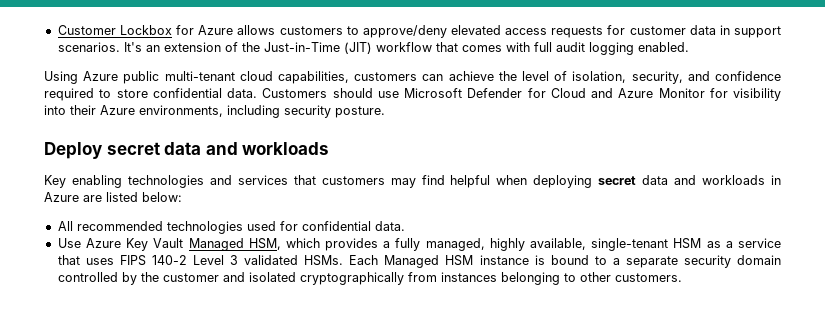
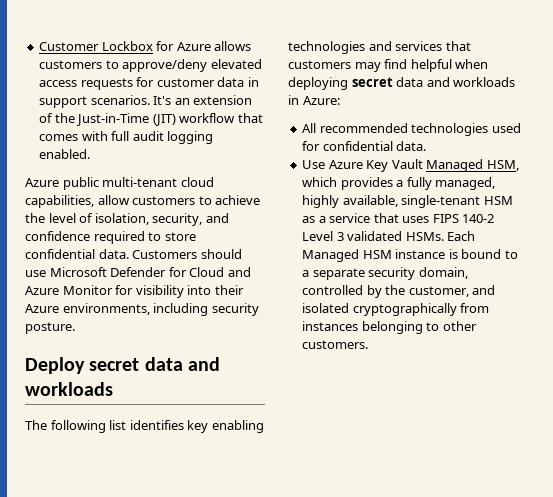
[44,71,78,84] Using -> (91, 154) none
[354,72,444,81] customers can -> [97,195,212,205] allow customers to
[44,175,66,188] Key -> [25,420,209,433] The following list identifies key
[44,192,182,202] Azure are listed below: -> [302,96,340,105] Azure:
[737,255,782,265] domain -> [418,267,468,279] domain,
[162,273,219,282] customer -> [408,286,469,297] customer,

